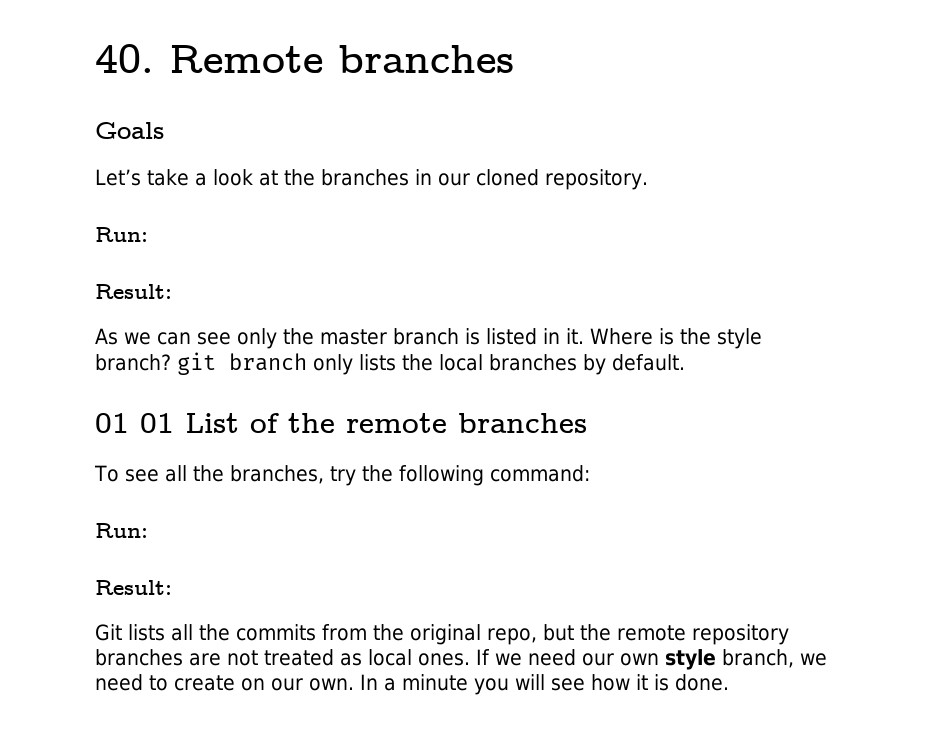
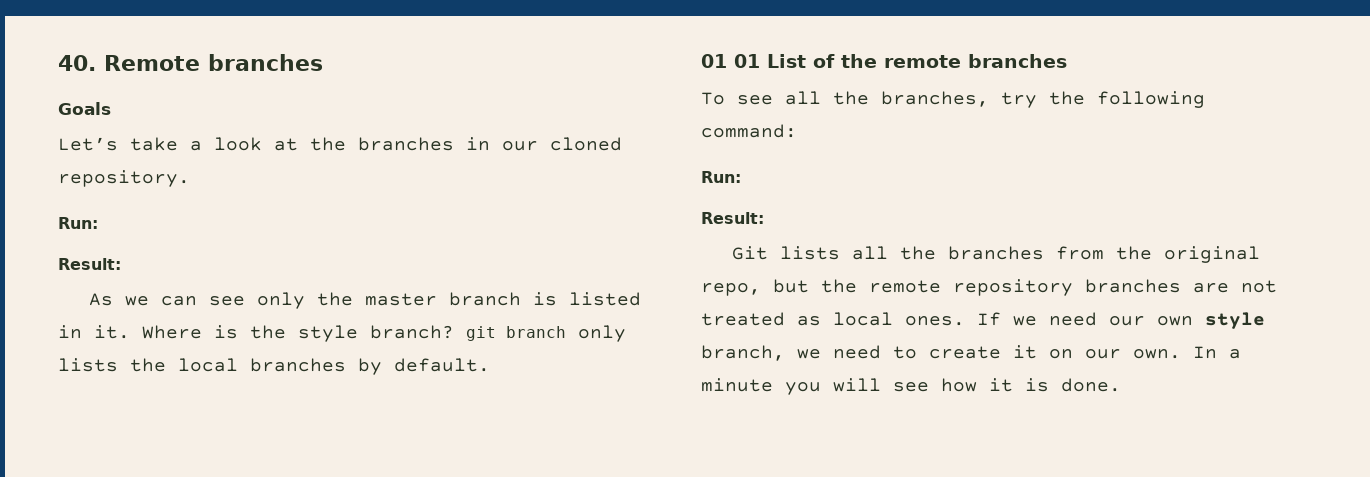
[236,624,316,641] commits -> [947,246,1044,260] branches
(235, 683) none -> [1013,345,1037,359] it

